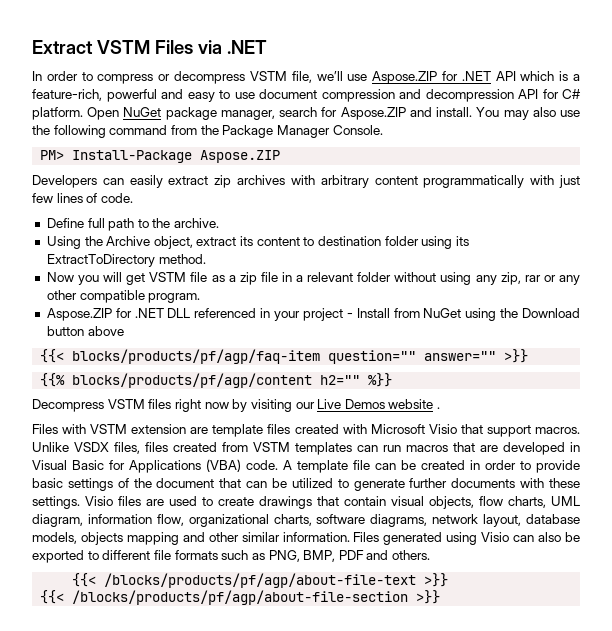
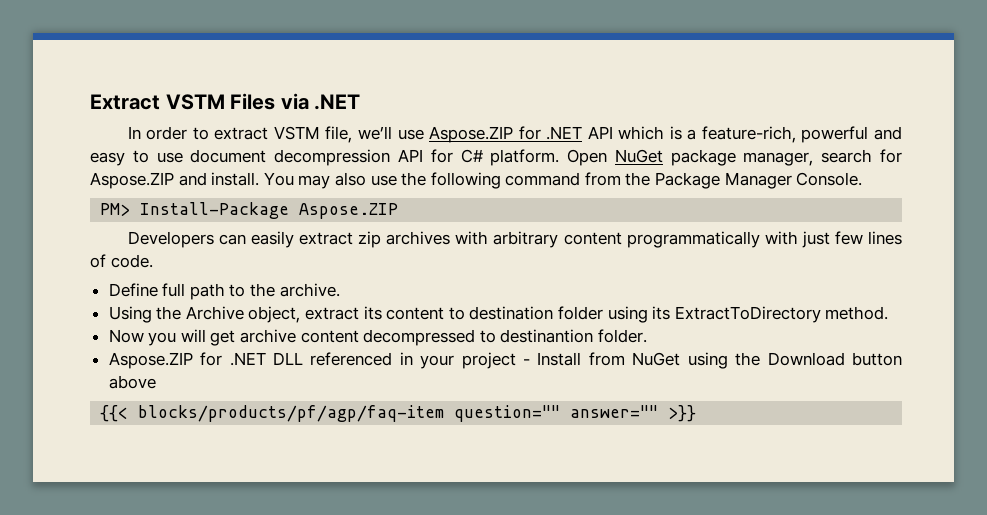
[97,71,246,84] compress or decompress -> [214,127,269,140] extract
[321,89,421,102] compression and -> (267, 156) none
[149,272,581,285] [46,290,201,303] VSTM file as a zip file in a relevant folder without using any zip, rar or any other compatible program. -> [240,329,648,346] archive content decompressed to destinantion folder.
[40,373,393,388] [32,399,441,412] [32,424,581,437] [32,442,580,455] [32,459,580,473] [32,478,580,491] [32,496,580,509] [32,514,580,527] [32,532,580,545] [32,550,431,563] [72,573,449,588] [40,590,441,605] // {{% blocks/products/pf/agp/content h2="" %}} // Decompress VSTM files right now by visiting our Live Demos website . // Files with VSTM extension are template files created with Microsoft Visio that support macros. Unlike VSDX files, files created from VSTM templates can run macros that are developed in Visual Basic for Applications (VBA) code. A template file can be created in order to provide basic settings of the document that can be utilized to generate further documents with these settings. Visio files are used to create drawings that contain visual objects, flow charts, UML diagram, information flow, organizational charts, software diagrams, network layout, database models, objects mapping and other similar information. Files generated using Visio can also be exported to different file formats such as PNG, BMP, PDF and others. // {{< /blocks/products/pf/agp/about-file-text >}} // {{< /blocks/products/pf/agp/about-file-section >}} -> (697, 413) none

